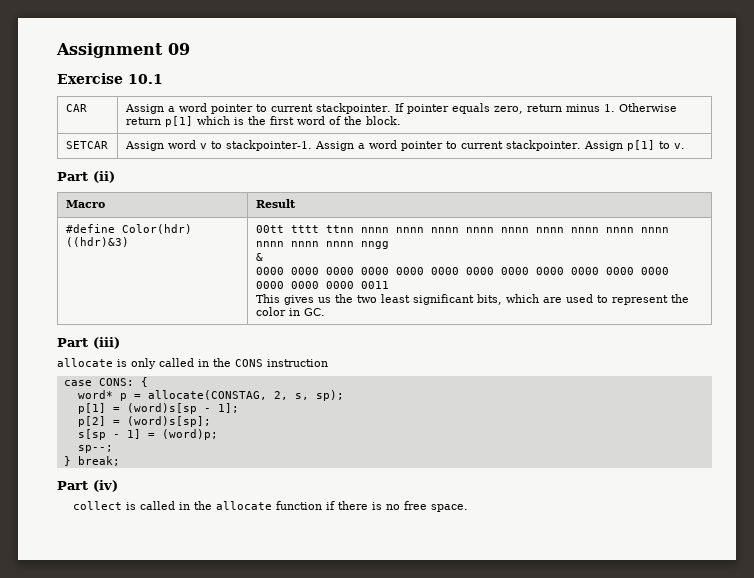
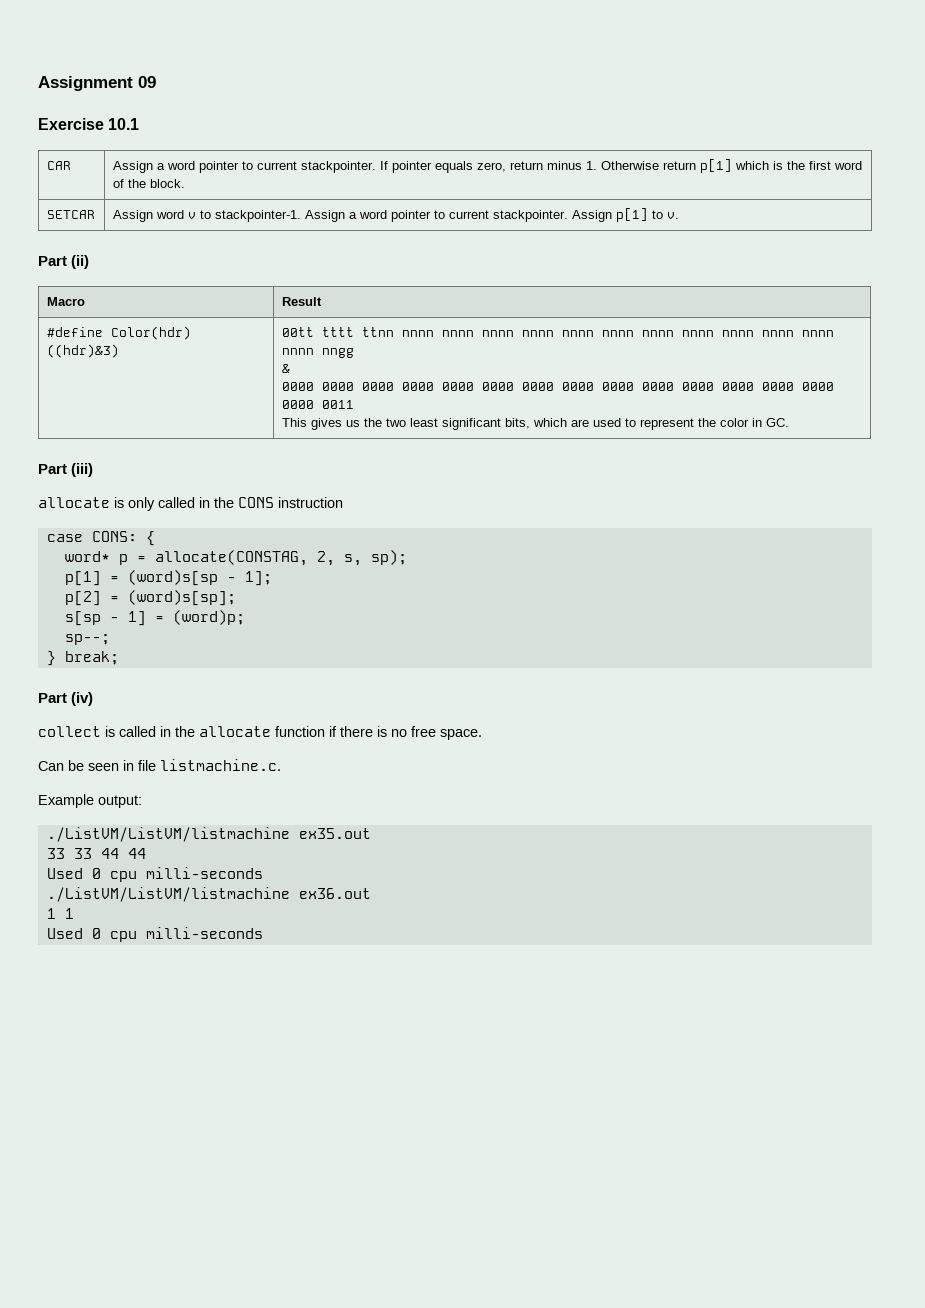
(469, 508) none -> [38,759,281,771] [38,794,142,808] [46,827,371,842] [46,848,146,859] [46,867,263,882] [46,887,371,902] [46,908,74,919] [46,927,263,942] // Can be seen in file listmachine.c. // Example output: // ./ListVM/ListVM/listmachine ex35.out // 33 33 44 44 // Used 0 cpu milli-seconds // ./ListVM/ListVM/listmachine ex36.out // 1 1 // Used 0 cpu milli-seconds

